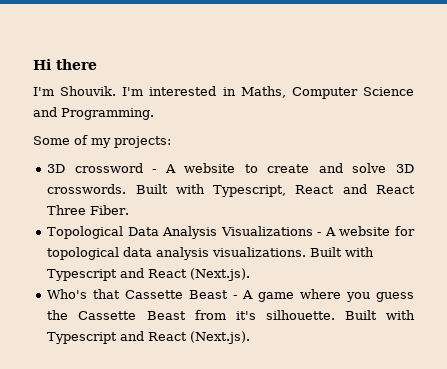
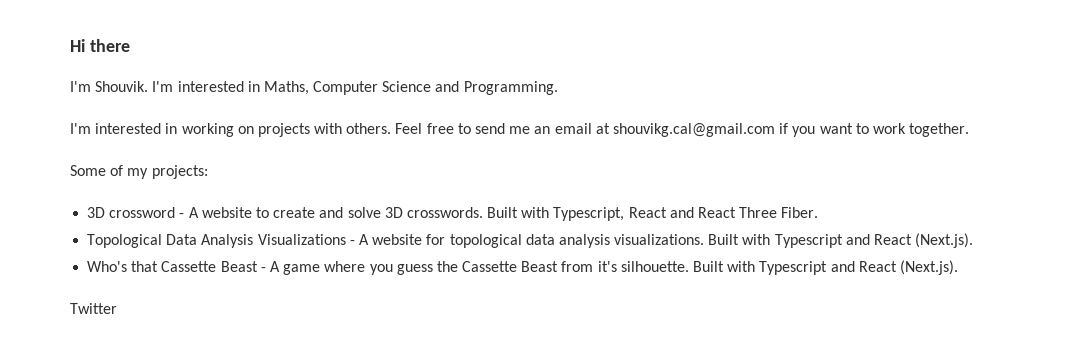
(154, 114) none -> [70,123,970,137] // I'm interested in working on projects with others. Feel free to send me an email at shouvikg.cal@gmail.com if you want to work together.
(251, 337) none -> [70,303,117,314] // Twitter

